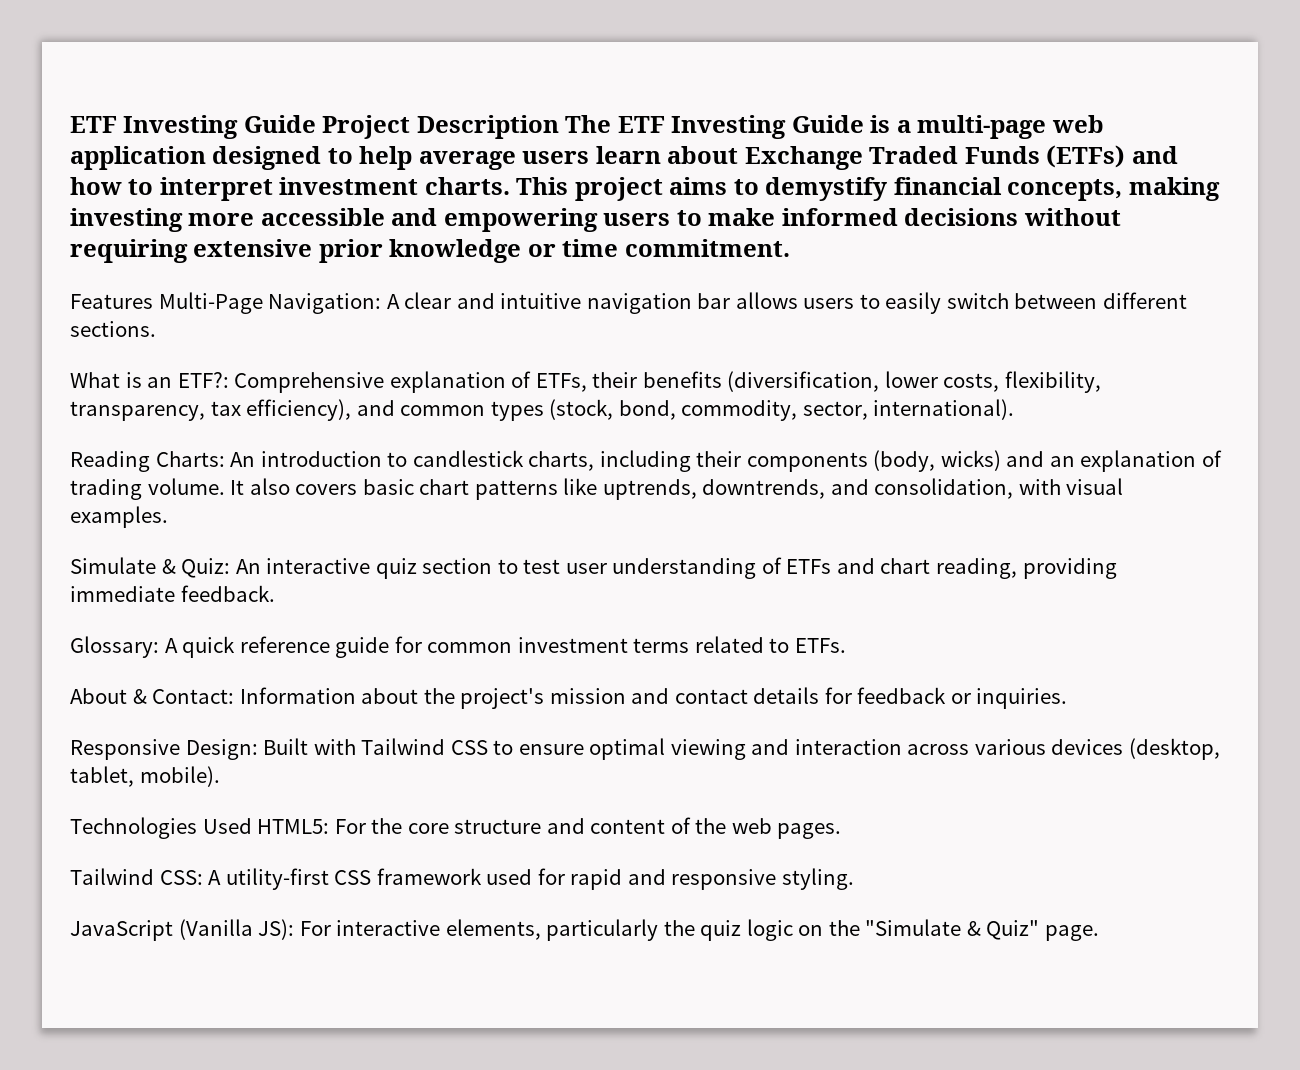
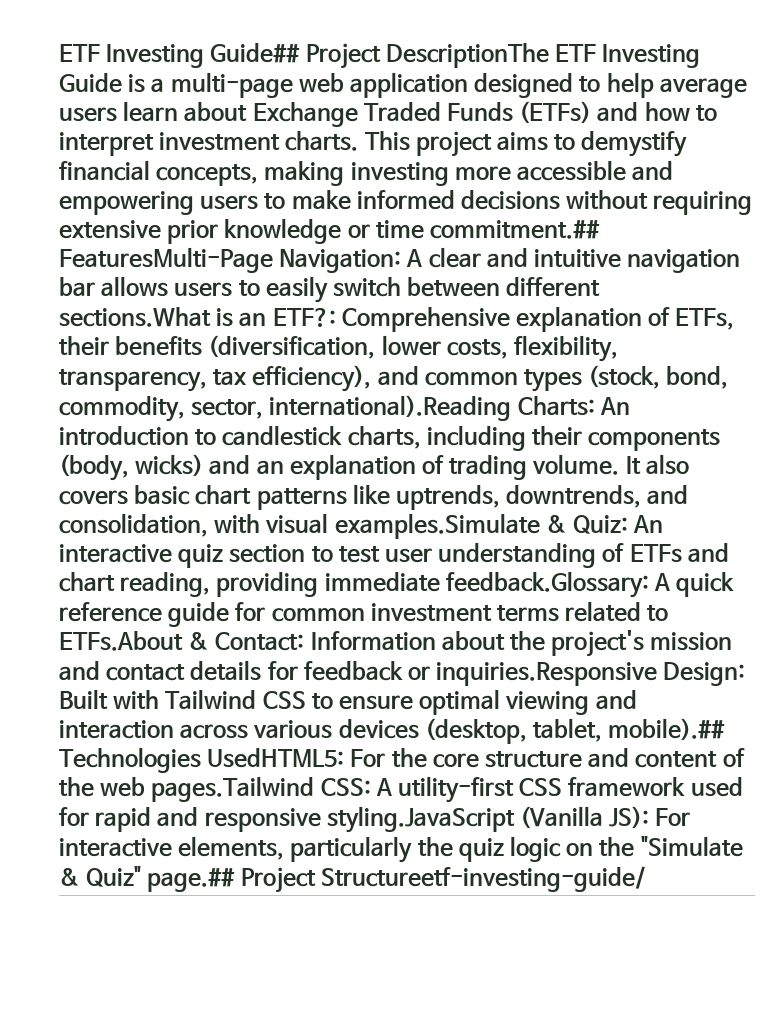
[70,115,612,139] ETF Investing Guide Project Description The -> [59,43,549,69] ETF Investing Guide## Project DescriptionThe
[624,239,790,257] [70,292,263,314] commitment. // Features Multi-Page -> [430,220,601,239] [59,247,273,273] commitment.## FeaturesMulti-Page
[70,321,156,337] [70,372,120,388] sections. // What -> [59,307,211,327] sections.What
[873,399,1015,420] [70,451,150,472] international). // Reading -> [269,395,512,421] international).Reading
[70,506,168,528] [70,557,156,574] examples. // Simulate -> [334,513,540,539] examples.Simulate
[180,585,275,602] [70,636,159,658] feedback. // Glossary: -> [445,571,649,598] feedback.Glossary:
[794,638,846,653] [70,688,127,704] ETFs. // About -> [59,631,183,651] ETFs.About
[976,688,1068,709] [70,739,180,760] inquiries. // Responsive -> [436,662,658,686] inquiries.Responsive
[139,766,220,787] [70,817,330,839] mobile). // Technologies Used HTML5: -> [608,718,726,741] [59,747,345,773] mobile).## Technologies UsedHTML5:
[777,823,842,839] [70,868,154,885] pages. // Tailwind -> [151,776,315,802] pages.Tailwind
[781,868,854,890] [70,920,173,941] styling. // JavaScript -> [326,806,515,833] styling.JavaScript
[1045,925,1100,941] page. -> [147,866,645,893] page.## Project Structureetf-investing-guide/

